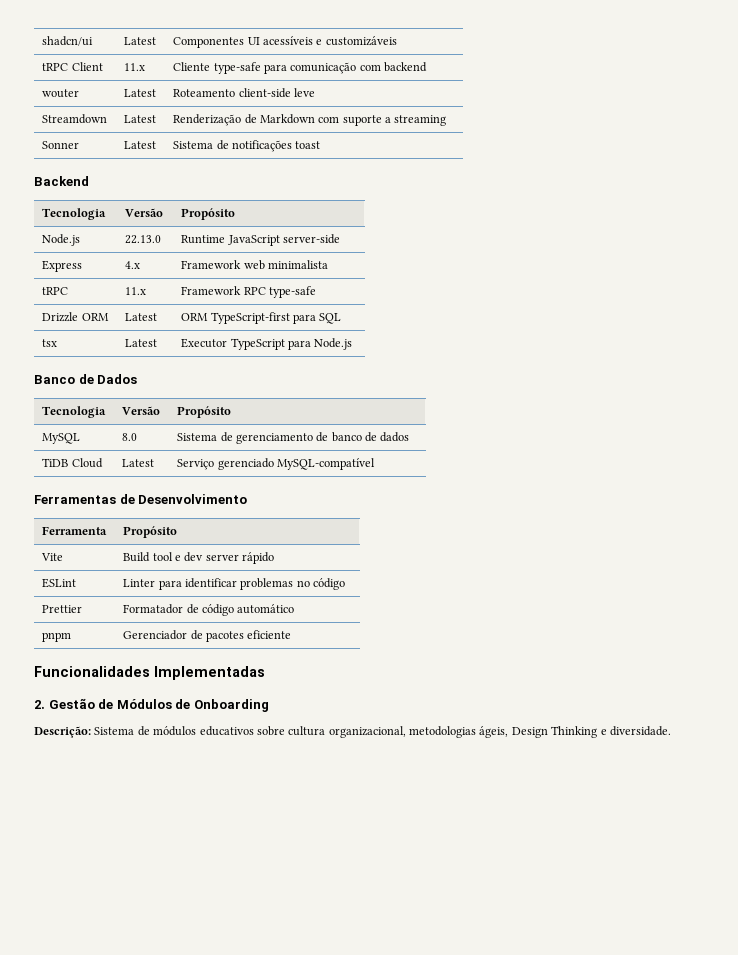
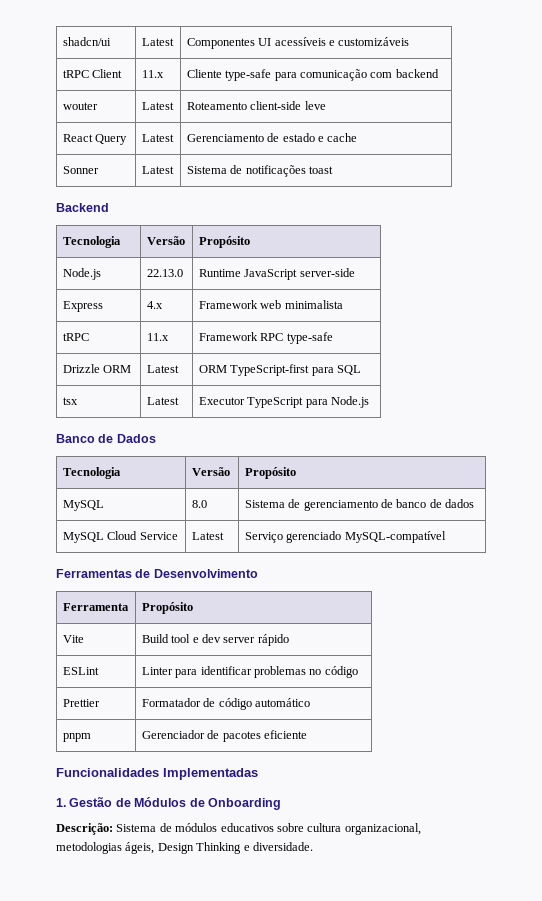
[42,114,108,124] [124,115,157,123] [173,114,447,126] Streamdown | Latest | Renderização de Markdown com suporte a streaming -> [62,134,128,145] [141,134,174,142] [186,133,358,142] React Query | Latest | Gerenciamento de estado e cache
[42,458,69,467] TiDB -> [62,532,104,543] MySQL
(103, 463) none -> [139,532,178,540] Service
[34,700,45,709] 2. -> [56,798,66,807] 1.

